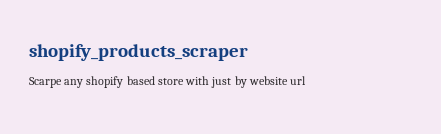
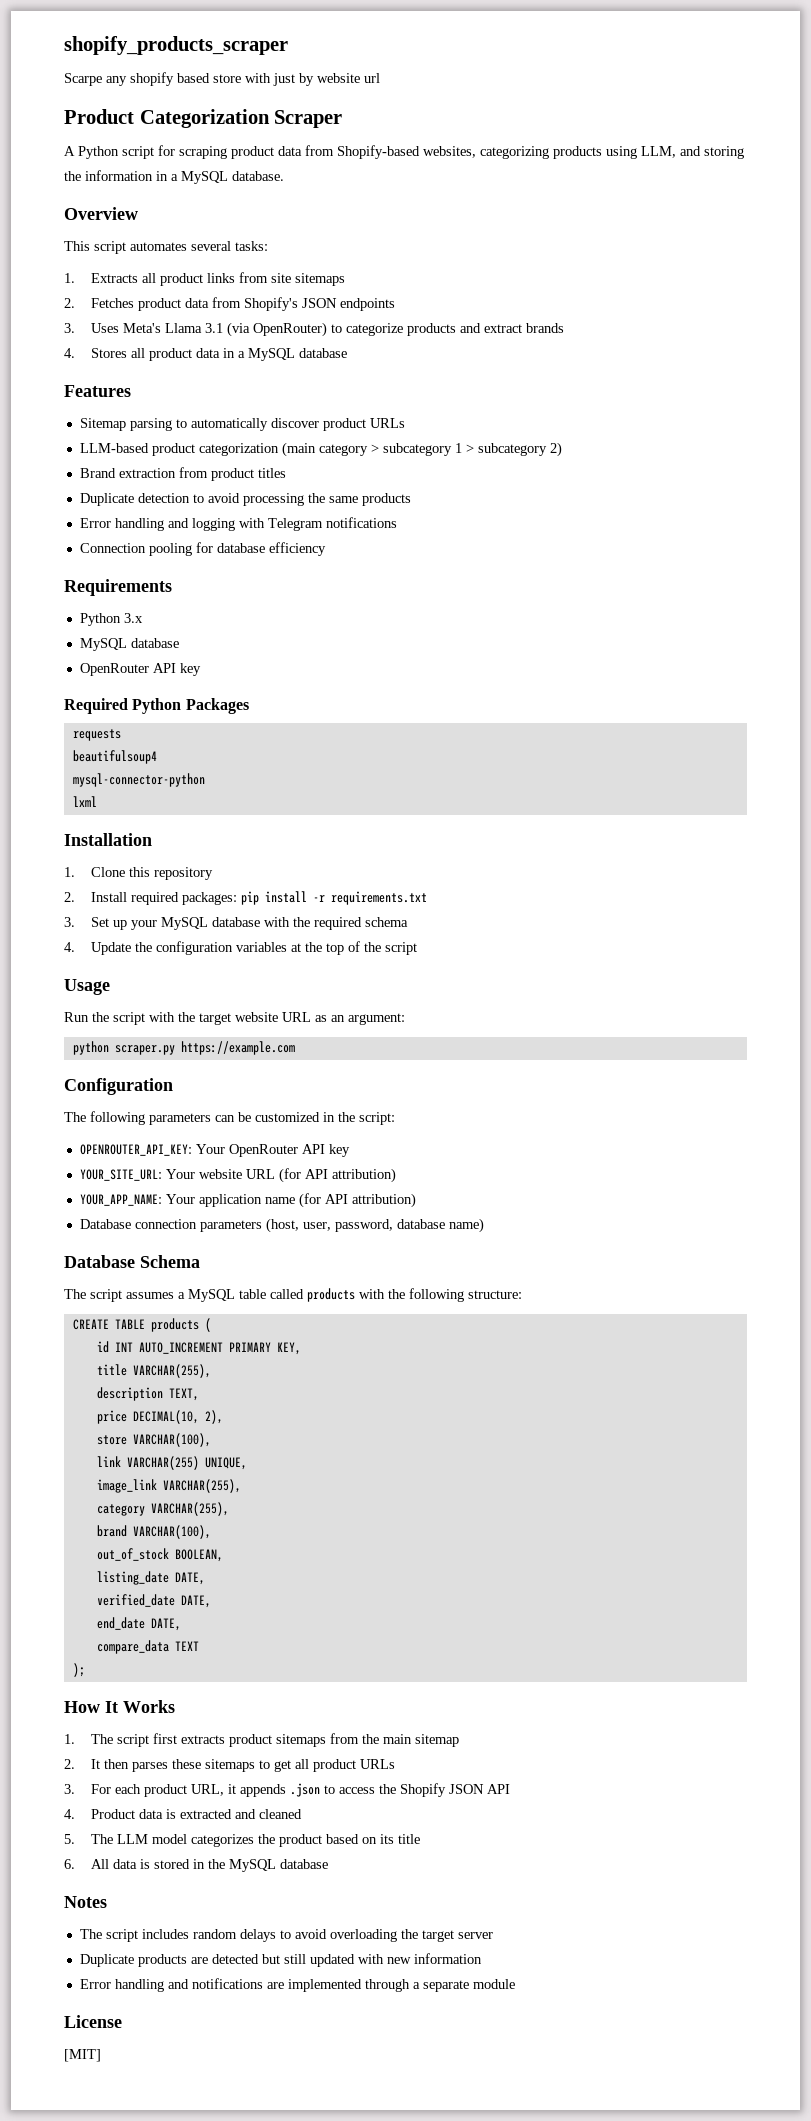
(307, 80) none -> [64,109,343,128] [64,145,744,159] [64,170,284,184] [64,207,138,220] [64,241,268,254] [64,272,346,286] [64,297,396,311] [64,322,565,337] [64,348,348,361] [64,385,131,397] [79,418,405,431] [79,442,562,457] [79,467,286,481] [79,493,411,506] [79,517,397,531] [79,542,326,556] [64,579,172,596] [79,613,143,626] [79,638,179,651] [79,663,201,676] [64,698,249,714] [72,729,121,741] [72,750,157,764] [72,773,205,787] [72,796,97,807] [64,833,152,846] [64,867,214,880] [64,891,428,905] [64,917,409,930] [64,941,418,955] [64,979,110,995] [64,1012,405,1025] [72,1041,295,1055] [64,1078,173,1095] [64,1111,395,1125] [79,1144,350,1157] [79,1168,396,1183] [79,1193,416,1208] [79,1218,484,1233] [64,1255,200,1268] [64,1288,522,1302] [72,1318,211,1332] [96,1341,301,1355] [96,1364,211,1378] [96,1387,199,1401] [96,1410,223,1424] [96,1433,211,1447] [96,1456,247,1470] [96,1479,241,1493] [96,1502,229,1516] [96,1525,211,1539] [96,1548,223,1562] [96,1571,205,1585] [96,1594,211,1608] [96,1617,181,1631] [96,1640,199,1654] [72,1663,85,1677] [64,1700,175,1713] [64,1733,460,1747] [64,1759,396,1772] [64,1783,511,1797] [64,1809,303,1819] [64,1834,421,1847] [64,1859,329,1872] [64,1896,107,1908] [79,1929,493,1942] [79,1953,482,1967] [79,1978,515,1992] [64,2015,122,2028] [64,2049,101,2062] // Product Categorization Scraper // A Python script for scraping product data from Shopify-based websites, categorizing products using LLM, and storing the information in a MySQL database. // Overview // This script automates several tasks: // 1. Extracts all product links from site sitemaps // 2. Fetches product data from Shopify's JSON endpoints // 3. Uses Meta's Llama 3.1 (via OpenRouter) to categorize products and extract brands // 4. Stores all product data in a MySQL database // Features // Sitemap parsing to automatically discover product URLs // LLM-based product categorization (main category > subcategory 1 > subcategory 2) // Brand extraction from product titles // Duplicate detection to avoid processing the same products // Error handling and logging with Telegram notifications // Connection pooling for database efficiency // Requirements // Python 3.x // MySQL database // OpenRouter API key // Required Python Packages // requests // beautifulsoup4 // mysql-connector-python // lxml // Installation // 1. Clone this repository // 2. Install required packages: pip install -r requirements.txt // 3. Set up your MySQL database with the required schema // 4. Update the configuration variables at the top of the script // Usage // Run the script with the target website URL as an argument: // python scraper.py https://example.com // Configuration // The following parameters can be customized in the script: // OPENROUTER_API_KEY: Your OpenRouter API key // YOUR_SITE_URL: Your website URL (for API attribution) // YOUR_APP_NAME: Your application name (for API attribution) // Database connection parameters (host, user, password, database name) // Database Schema // The script assumes a MySQL table called products with the following structure: // CREATE TABLE products ( // id INT AUTO_INCREMENT PRIMARY KEY, // title VARCHAR(255), // description TEXT, // price DECIMAL(10, 2), // store VARCHAR(100), // link VARCHAR(255) UNIQUE, // image_link VARCHAR(255), // category VARCHAR(255), // brand VARCHAR(100), // out_of_stock BOOLEAN, // listing_date DATE, // verified_date DATE, // end_date DATE, // compare_data TEXT // ); // How It Works // 1. The script first extracts product sitemaps from the main sitemap // 2. It then parses these sitemaps to get all product URLs // 3. For each product URL, it appends .json to access the Shopify JSON API // 4. Product data is extracted and cleaned // 5. The LLM model categorizes the product based on its title // 6. All data is stored in the MySQL database // Notes // The script includes random delays to avoid overloading the target server // Duplicate products are detected but still updated with new information // Error handling and notifications are implemented through a separate module // License // [MIT]

